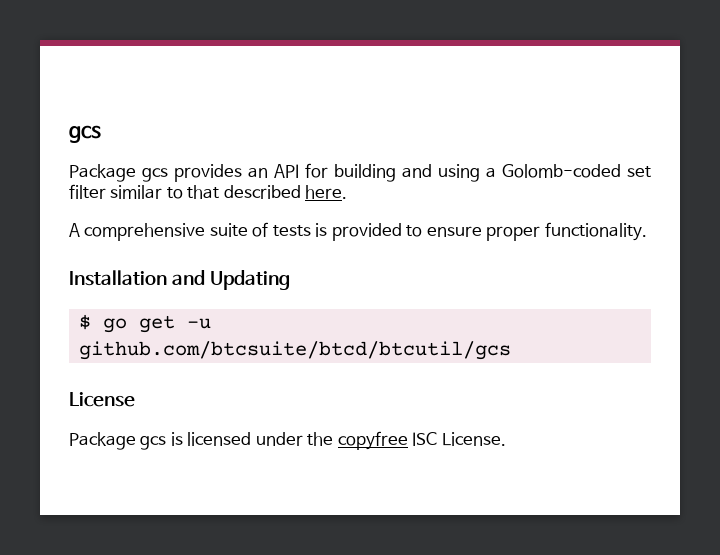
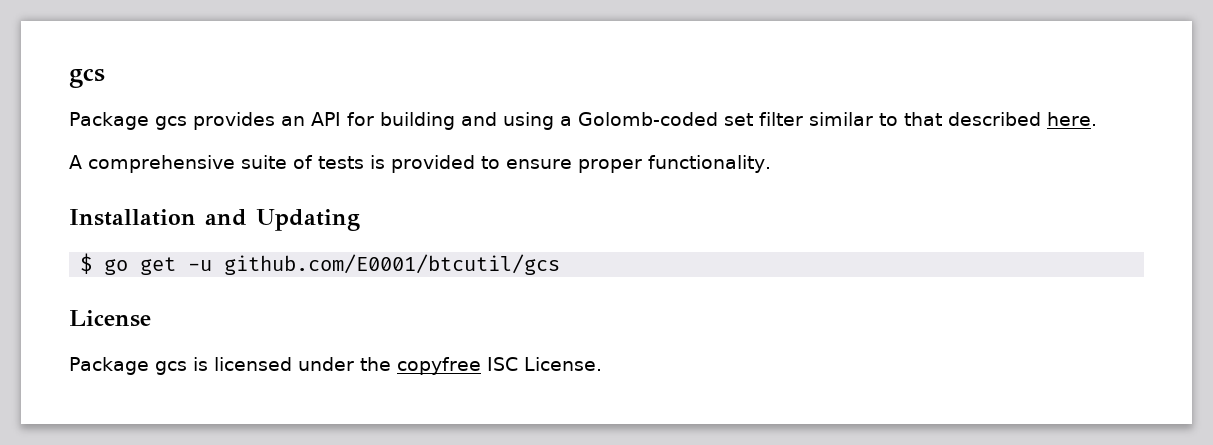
[78,341,511,360] github.com/btcsuite/btcd/btcutil/gcs -> [224,254,561,275] github.com/E0001/btcutil/gcs

